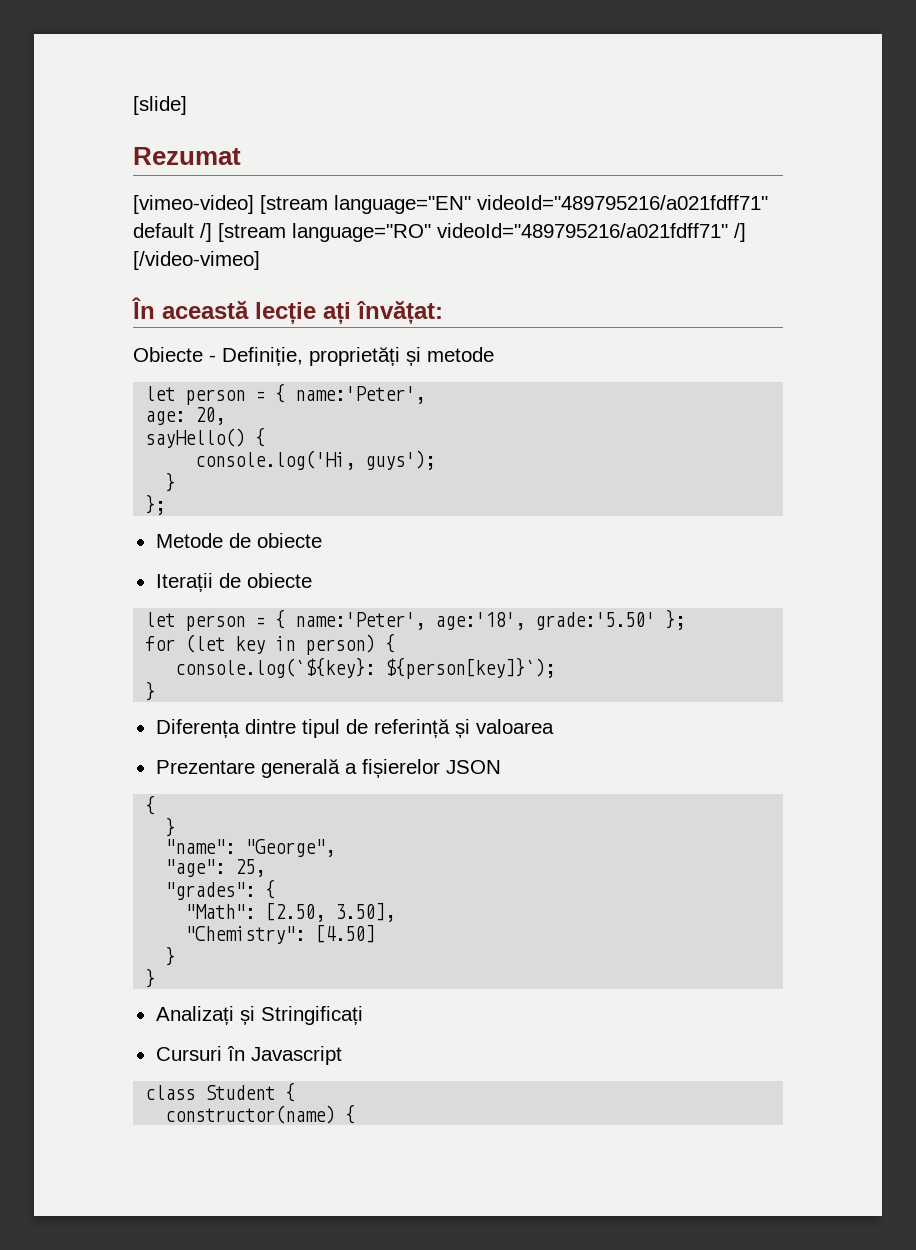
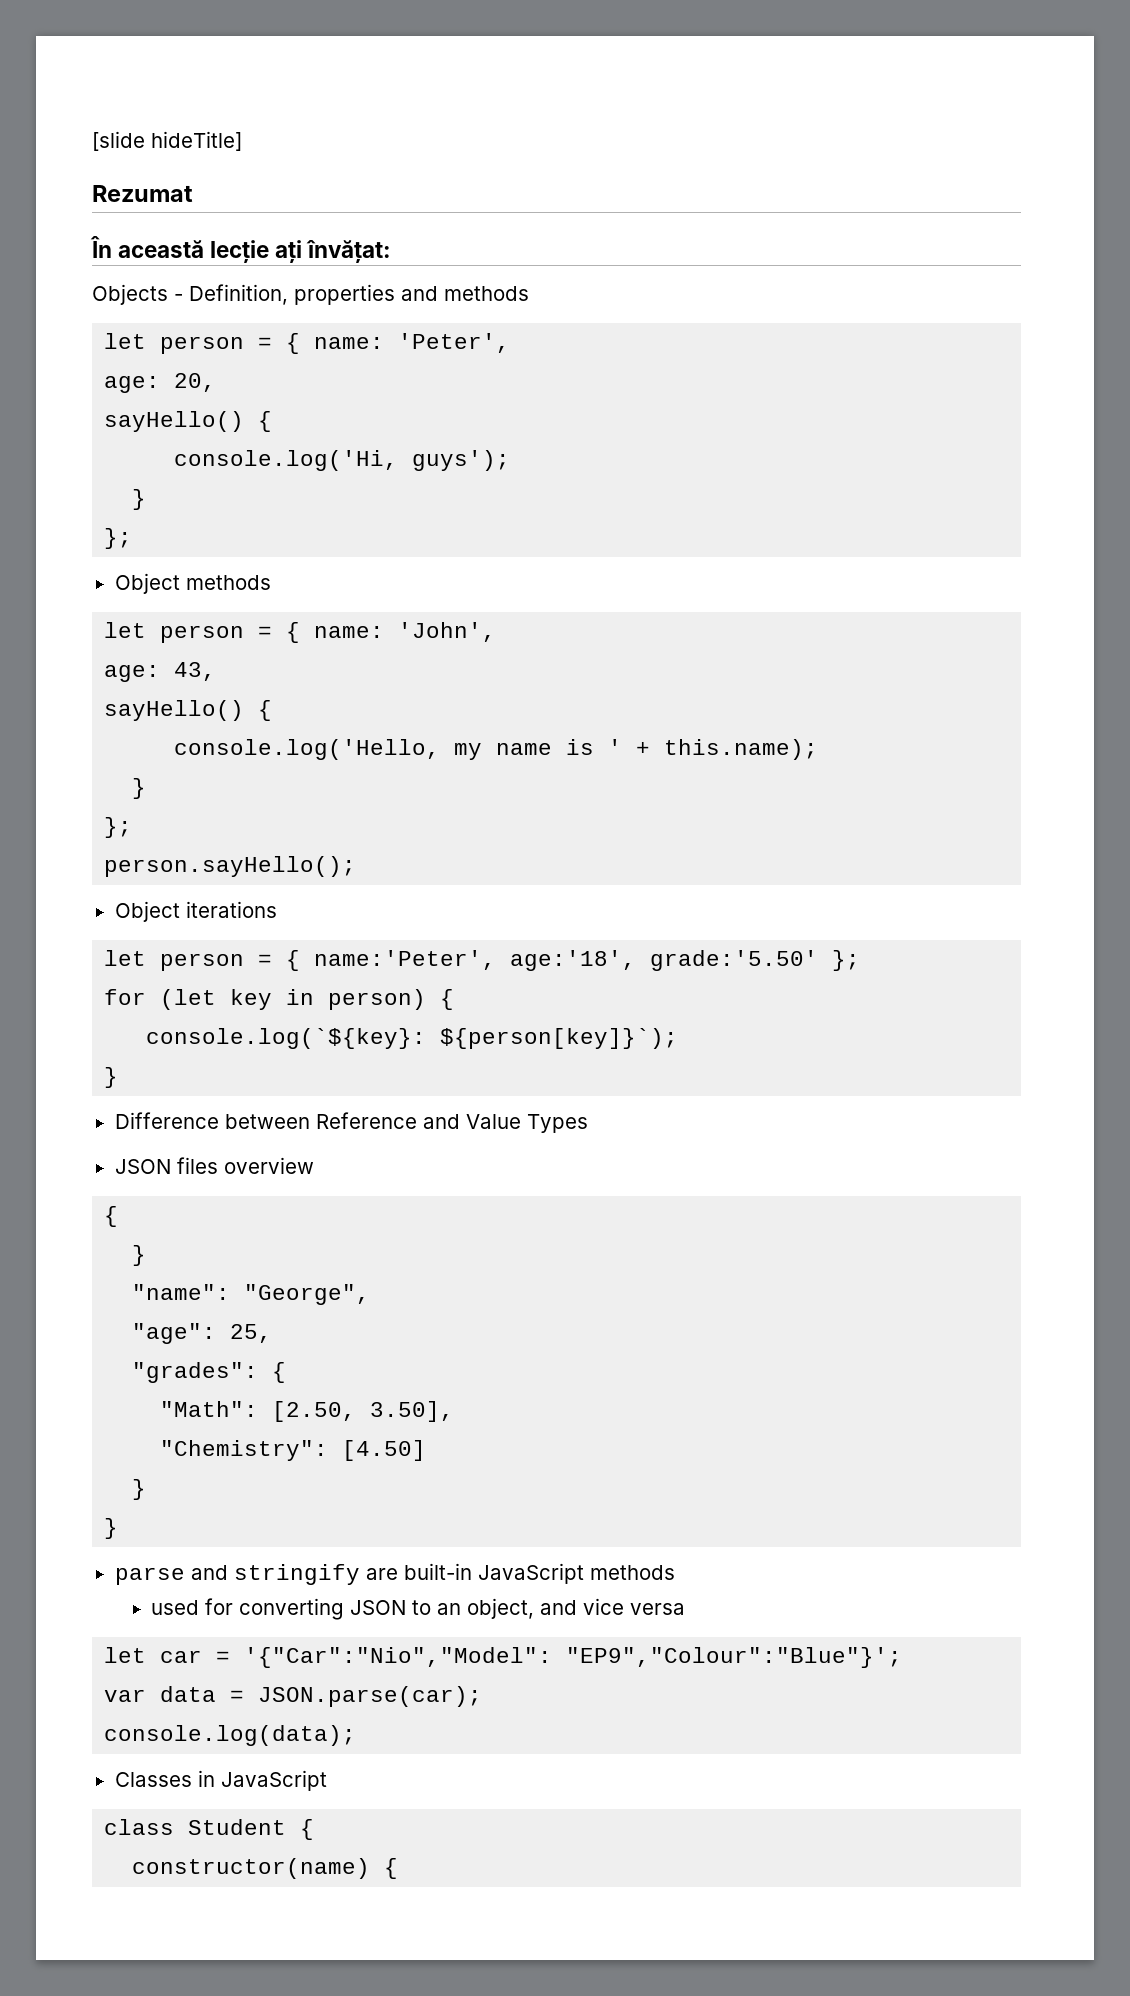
[133,96,187,115] [slide] -> [92,131,242,151] [slide hideTitle]
[133,195,768,214] [133,223,746,242] [133,251,260,270] // [vimeo-video] [stream language="EN" videoId="489795216/a021fdff71" default /] [stream language="RO" videoId="489795216/a021fdff71" /] [/video-vimeo] -> (193, 193) none
[133,347,494,366] [145,383,426,405] Obiecte - Definiție, proprietăți și metode // let person = { name:'Peter', -> [92,284,529,305] [104,333,511,354] Objects - Definition, properties and methods // let person = { name: 'Peter',
[155,533,322,548] [155,573,312,592] Metode de obiecte // Iterații de obiecte -> [114,573,271,594] [104,622,497,643] [104,662,217,682] [104,700,273,721] [174,739,819,760] [132,778,147,799] [104,817,133,838] [104,856,357,877] [114,901,277,922] Object methods // let person = { name: 'John', // age: 43, // sayHello() { // console.log('Hello, my name is ' + this.name); // } // }; // person.sayHello(); // Object iterations
[155,719,554,738] [155,759,501,778] Diferența dintre tipul de referință și valoarea // Prezentare generală a fișierelor JSON -> [114,1112,588,1133] [114,1157,314,1174] Difference between Reference and Value Types // JSON files overview
[155,1006,363,1025] [155,1046,342,1065] Analizați și Stringificați // Cursuri în Javascript -> [114,1563,675,1585] [151,1598,686,1620] [104,1647,903,1668] [104,1686,483,1707] [104,1725,357,1746] [114,1770,327,1791] parse and stringify are built-in JavaScript methods // used for converting JSON to an object, and vice versa // let car = '{"Car":"Nio","Model": "EP9","Colour":"Blue"}'; // var data = JSON.parse(car); // console.log(data); // Classes in JavaScript

